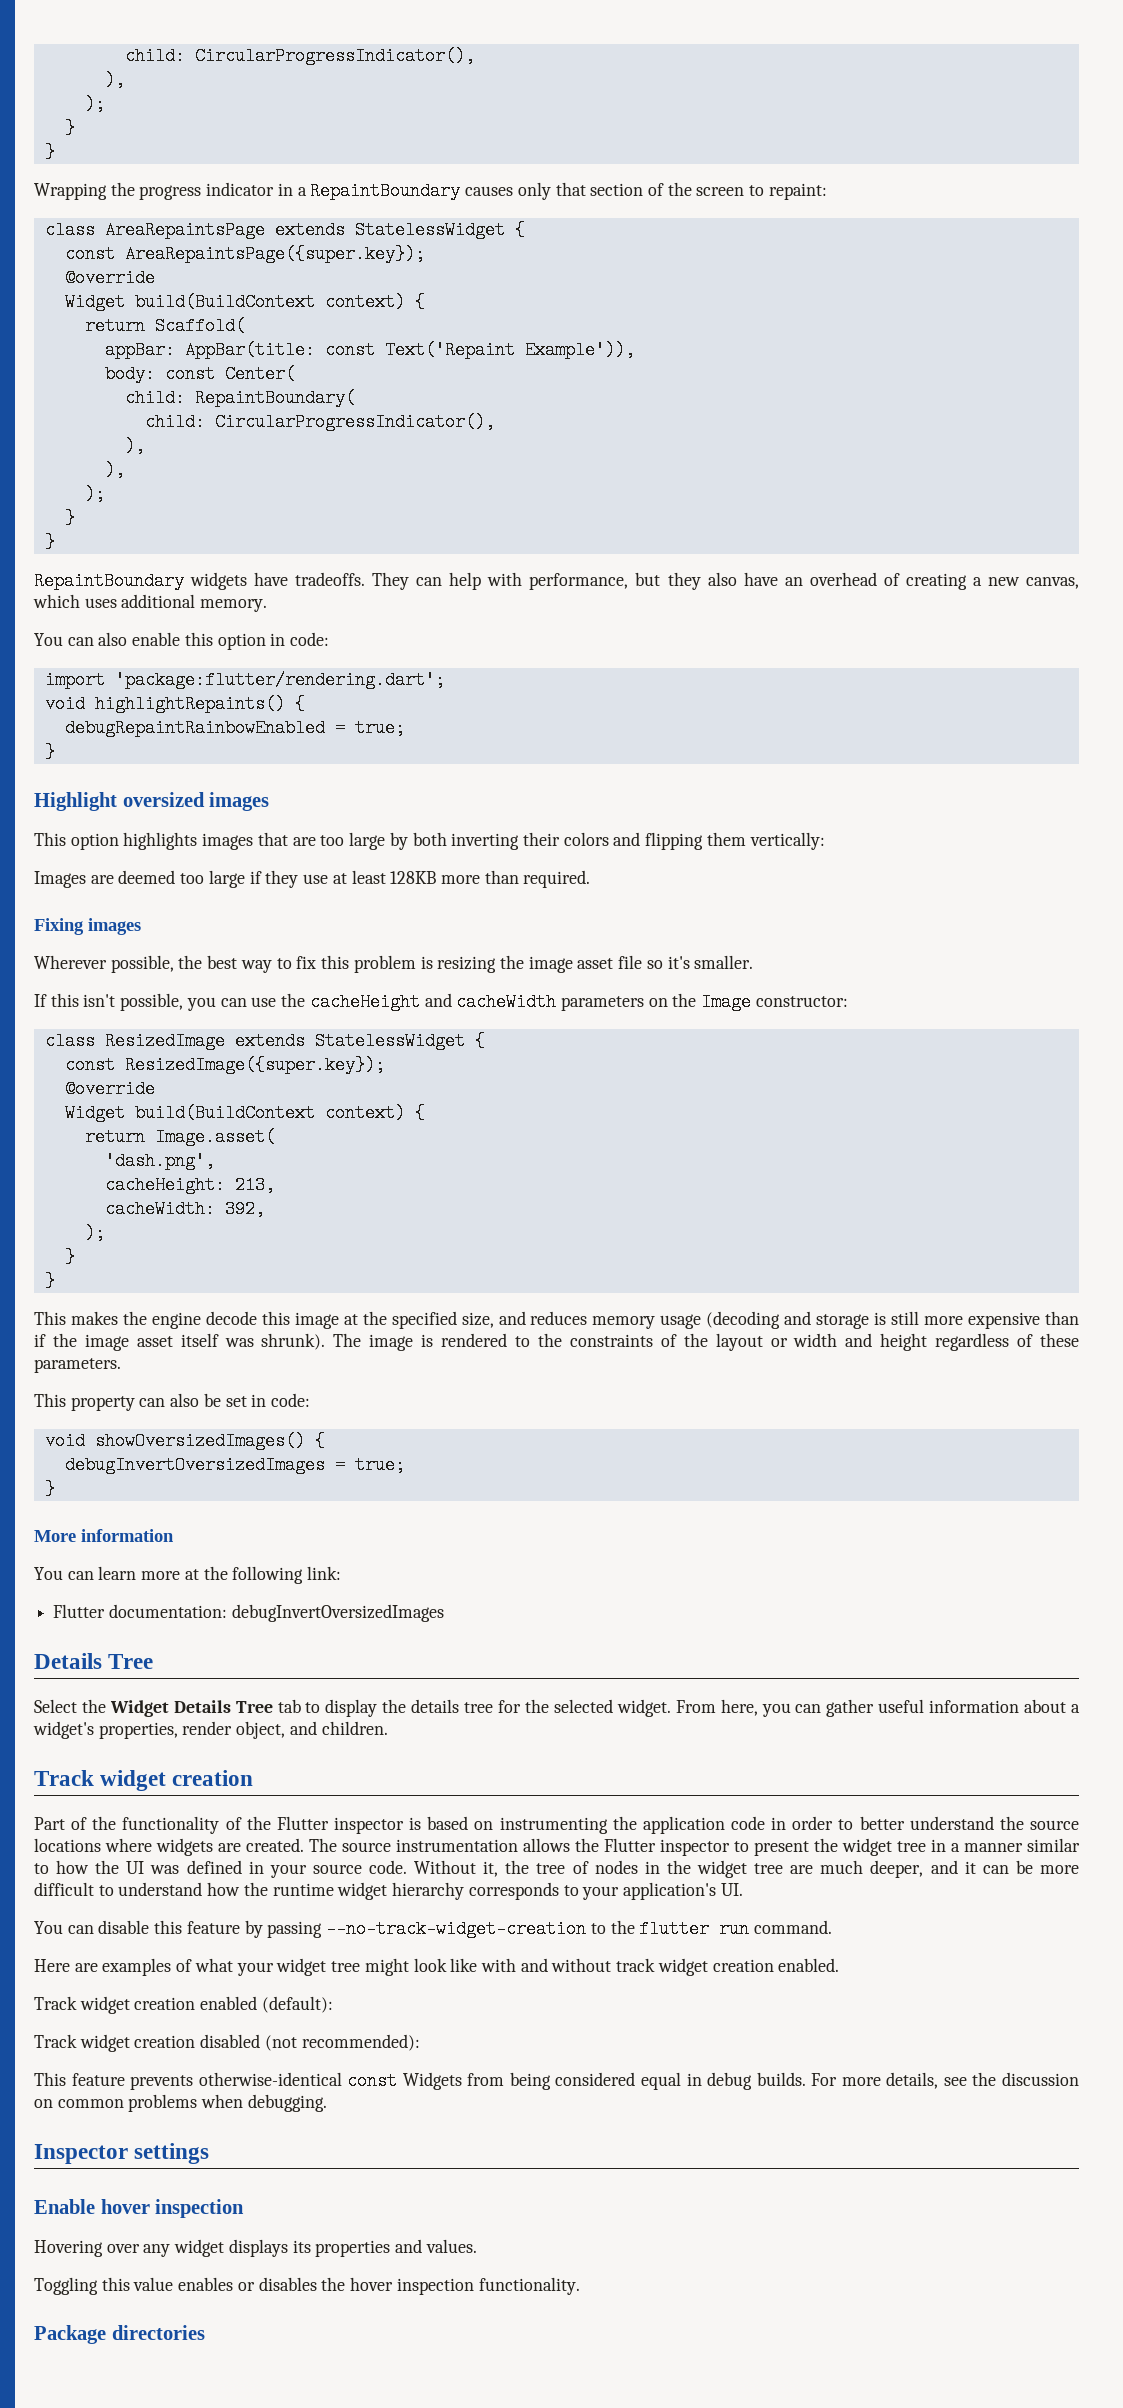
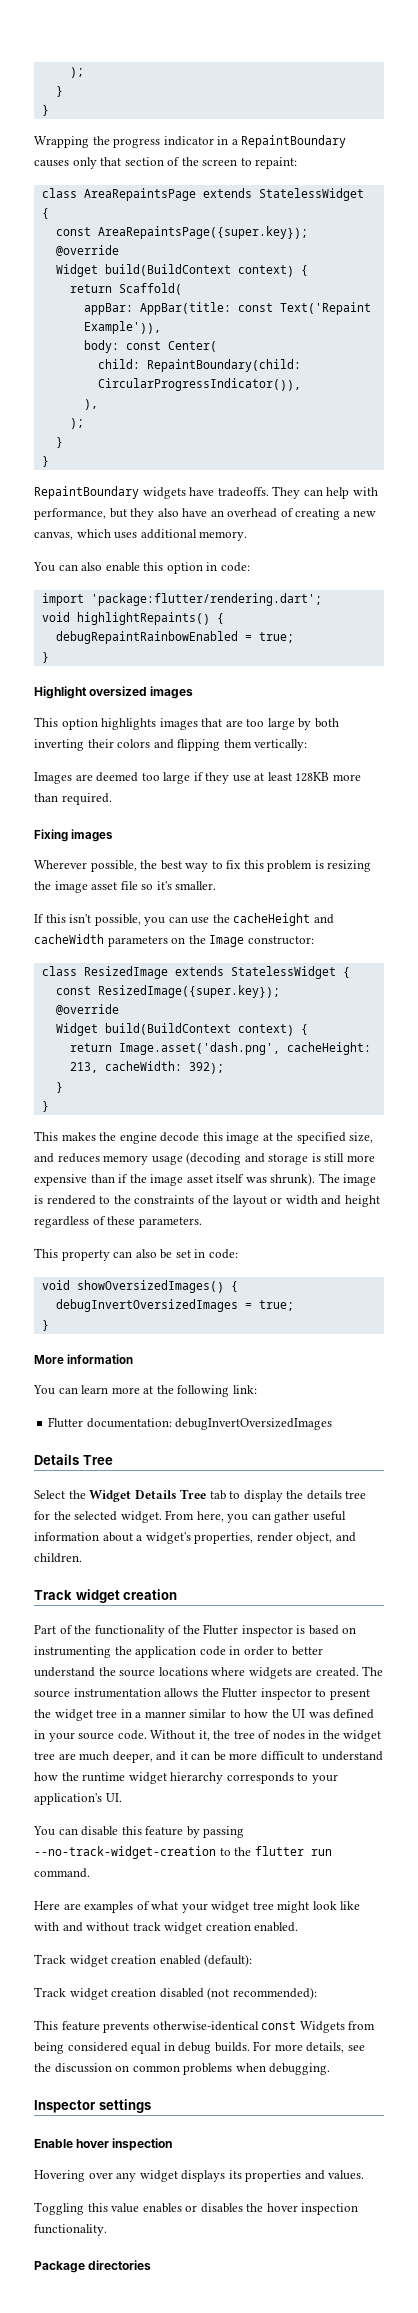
[124,47,475,65] [104,71,125,89] child: CircularProgressIndicator(), // ), // -> (69, 72) none
[194,389,355,407] [144,413,495,431] [124,437,145,455] RepaintBoundary( // child: CircularProgressIndicator(), // ), -> [146,359,301,372] [97,378,301,391] RepaintBoundary(child: CircularProgressIndicator()),
[154,1128,275,1146] [104,1152,215,1170] Image.asset( // 'dash.png', // -> [118,1042,280,1055] Image.asset('dash.png',
[104,1200,265,1218] [84,1224,105,1242] // cacheWidth: 392, // ); -> [104,1061,224,1074] cacheWidth: 392);

